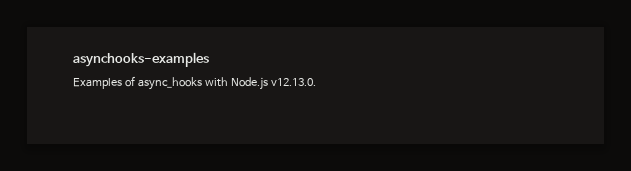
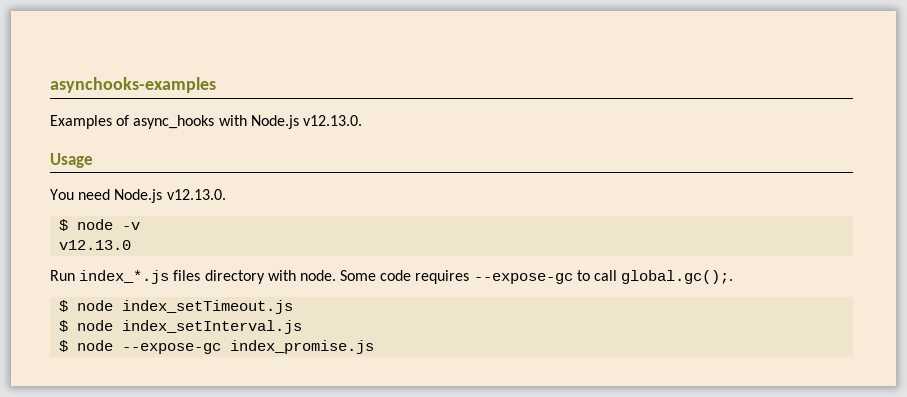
(316, 82) none -> [50,153,93,168] [50,189,226,203] [59,219,141,231] [59,240,132,250] [50,270,734,284] [59,300,294,314] [59,320,303,334] [59,340,375,354] // Usage // You need Node.js v12.13.0. // $ node -v // v12.13.0 // Run index_*.js files directory with node. Some code requires --expose-gc to call global.gc();. // $ node index_setTimeout.js // $ node index_setInterval.js // $ node --expose-gc index_promise.js

